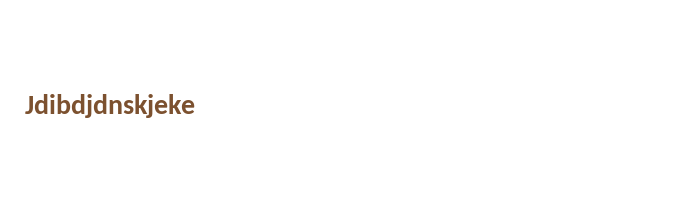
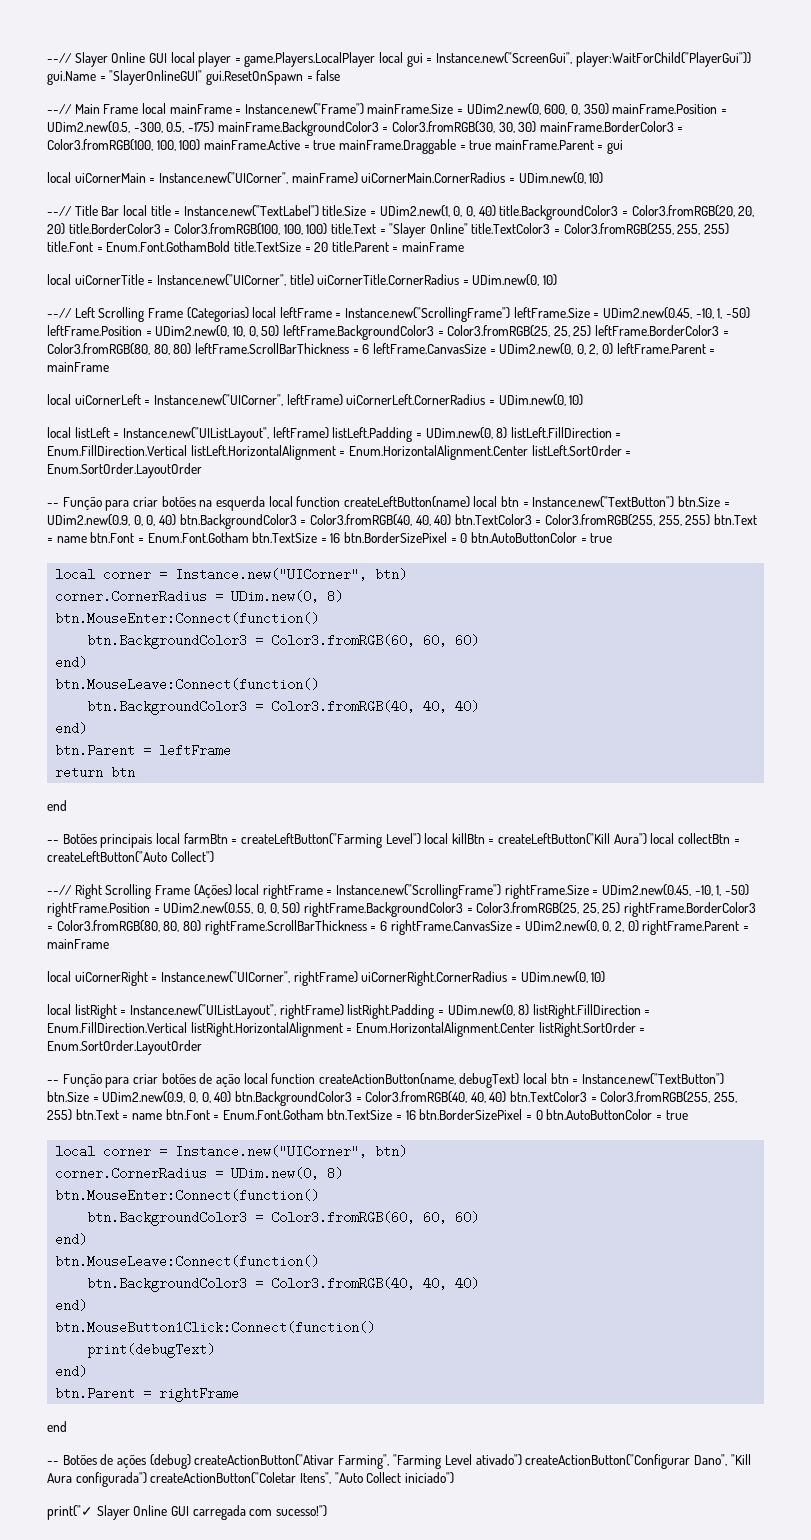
[25,94,195,118] Jdibdjdnskjeke -> [47,52,751,67] [47,70,341,85] [47,103,727,115] [47,121,684,136] [47,139,624,154] [47,172,604,184] [47,205,755,220] [47,223,730,238] [47,241,465,252] [47,274,558,286] [47,307,750,322] [47,325,729,340] [47,343,716,355] [47,362,109,372] [47,394,584,406] [47,427,622,442] [47,445,632,460] [47,463,202,478] [47,496,730,511] [47,514,758,529] [47,532,613,543] [55,568,408,581] [55,590,344,603] [55,612,320,625] [87,634,480,649] [55,656,88,669] [55,678,320,691] [87,700,480,715] [55,722,88,735] [55,744,232,757] [55,766,136,779] [47,800,67,811] [47,833,740,848] [47,851,214,863] [47,884,749,899] [47,902,757,917] [47,920,750,935] [47,939,109,949] [47,971,606,986] [47,1004,651,1019] [47,1022,646,1037] [47,1040,202,1055] [47,1073,724,1088] [47,1091,738,1106] [47,1109,688,1121] [55,1145,408,1158] [55,1167,344,1180] [55,1189,320,1202] [87,1211,480,1226] [55,1233,88,1246] [55,1255,320,1268] [87,1277,480,1292] [55,1299,88,1312] [55,1321,376,1334] [87,1343,216,1358] [55,1365,88,1378] [55,1387,240,1402] [47,1421,67,1432] [47,1454,751,1469] [47,1472,454,1487] [47,1505,327,1520] --// Slayer Online GUI local player = game.Players.LocalPlayer local gui = Instance.new("ScreenGui", player:WaitForChild("PlayerGui")) gui.Name = "SlayerOnlineGUI" gui.ResetOnSpawn = false // --// Main Frame local mainFrame = Instance.new("Frame") mainFrame.Size = UDim2.new(0, 600, 0, 350) mainFrame.Position = UDim2.new(0.5, -300, 0.5, -175) mainFrame.BackgroundColor3 = Color3.fromRGB(30, 30, 30) mainFrame.BorderColor3 = Color3.fromRGB(100, 100, 100) mainFrame.Active = true mainFrame.Draggable = true mainFrame.Parent = gui // local uiCornerMain = Instance.new("UICorner", mainFrame) uiCornerMain.CornerRadius = UDim.new(0, 10) // --// Title Bar local title = Instance.new("TextLabel") title.Size = UDim2.new(1, 0, 0, 40) title.BackgroundColor3 = Color3.fromRGB(20, 20, 20) title.BorderColor3 = Color3.fromRGB(100, 100, 100) title.Text = "Slayer Online" title.TextColor3 = Color3.fromRGB(255, 255, 255) title.Font = Enum.Font.GothamBold title.TextSize = 20 title.Parent = mainFrame // local uiCornerTitle = Instance.new("UICorner", title) uiCornerTitle.CornerRadius = UDim.new(0, 10) // --// Left Scrolling Frame (Categorias) local leftFrame = Instance.new("ScrollingFrame") leftFrame.Size = UDim2.new(0.45, -10, 1, -50) leftFrame.Position = UDim2.new(0, 10, 0, 50) leftFrame.BackgroundColor3 = Color3.fromRGB(25, 25, 25) leftFrame.BorderColor3 = Color3.fromRGB(80, 80, 80) leftFrame.ScrollBarThickness = 6 leftFrame.CanvasSize = UDim2.new(0, 0, 2, 0) leftFrame.Parent = mainFrame // local uiCornerLeft = Instance.new("UICorner", leftFrame) uiCornerLeft.CornerRadius = UDim.new(0, 10) // local listLeft = Instance.new("UIListLayout", leftFrame) listLeft.Padding = UDim.new(0, 8) listLeft.FillDirection = Enum.FillDirection.Vertical listLeft.HorizontalAlignment = Enum.HorizontalAlignment.Center listLeft.SortOrder = Enum.SortOrder.LayoutOrder // -- Função para criar botões na esquerda local function createLeftButton(name) local btn = Instance.new("TextButton") btn.Size = UDim2.new(0.9, 0, 0, 40) btn.BackgroundColor3 = Color3.fromRGB(40, 40, 40) btn.TextColor3 = Color3.fromRGB(255, 255, 255) btn.Text = name btn.Font = Enum.Font.Gotham btn.TextSize = 16 btn.BorderSizePixel = 0 btn.AutoButtonColor = true // local corner = Instance.new("UICorner", btn) // corner.CornerRadius = UDim.new(0, 8) // btn.MouseEnter:Connect(function() // btn.BackgroundColor3 = Color3.fromRGB(60, 60, 60) // end) // btn.MouseLeave:Connect(function() // btn.BackgroundColor3 = Color3.fromRGB(40, 40, 40) // end) // btn.Parent = leftFrame // return btn // end // -- Botões principais local farmBtn = createLeftButton("Farming Level") local killBtn = createLeftButton("Kill Aura") local collectBtn = createLeftButton("Auto Collect") // --// Right Scrolling Frame (Ações) local rightFrame = Instance.new("ScrollingFrame") rightFrame.Size = UDim2.new(0.45, -10, 1, -50) rightFrame.Position = UDim2.new(0.55, 0, 0, 50) rightFrame.BackgroundColor3 = Color3.fromRGB(25, 25, 25) rightFrame.BorderColor3 = Color3.fromRGB(80, 80, 80) rightFrame.ScrollBarThickness = 6 rightFrame.CanvasSize = UDim2.new(0, 0, 2, 0) rightFrame.Parent = mainFrame // local uiCornerRight = Instance.new("UICorner", rightFrame) uiCornerRight.CornerRadius = UDim.new(0, 10) // local listRight = Instance.new("UIListLayout", rightFrame) listRight.Padding = UDim.new(0, 8) listRight.FillDirection = Enum.FillDirection.Vertical listRight.HorizontalAlignment = Enum.HorizontalAlignment.Center listRight.SortOrder = Enum.SortOrder.LayoutOrder // -- Função para criar botões de ação local function createActionButton(name, debugText) local btn = Instance.new("TextButton") btn.Size = UDim2.new(0.9, 0, 0, 40) btn.BackgroundColor3 = Color3.fromRGB(40, 40, 40) btn.TextColor3 = Color3.fromRGB(255, 255, 255) btn.Text = name btn.Font = Enum.Font.Gotham btn.TextSize = 16 btn.BorderSizePixel = 0 btn.AutoButtonColor = true // local corner = Instance.new("UICorner", btn) // corner.CornerRadius = UDim.new(0, 8) // btn.MouseEnter:Connect(function() // btn.BackgroundColor3 = Color3.fromRGB(60, 60, 60) // end) // btn.MouseLeave:Connect(function() // btn.BackgroundColor3 = Color3.fromRGB(40, 40, 40) // end) // btn.MouseButton1Click:Connect(function() // print(debugText) // end) // btn.Parent = rightFrame // end // -- Botões de ações (debug) createActionButton("Ativar Farming", "Farming Level ativado") createActionButton("Configurar Dano", "Kill Aura configurada") createActionButton("Coletar Itens", "Auto Collect iniciado") // print("✓ Slayer Online GUI carregada com sucesso!")

